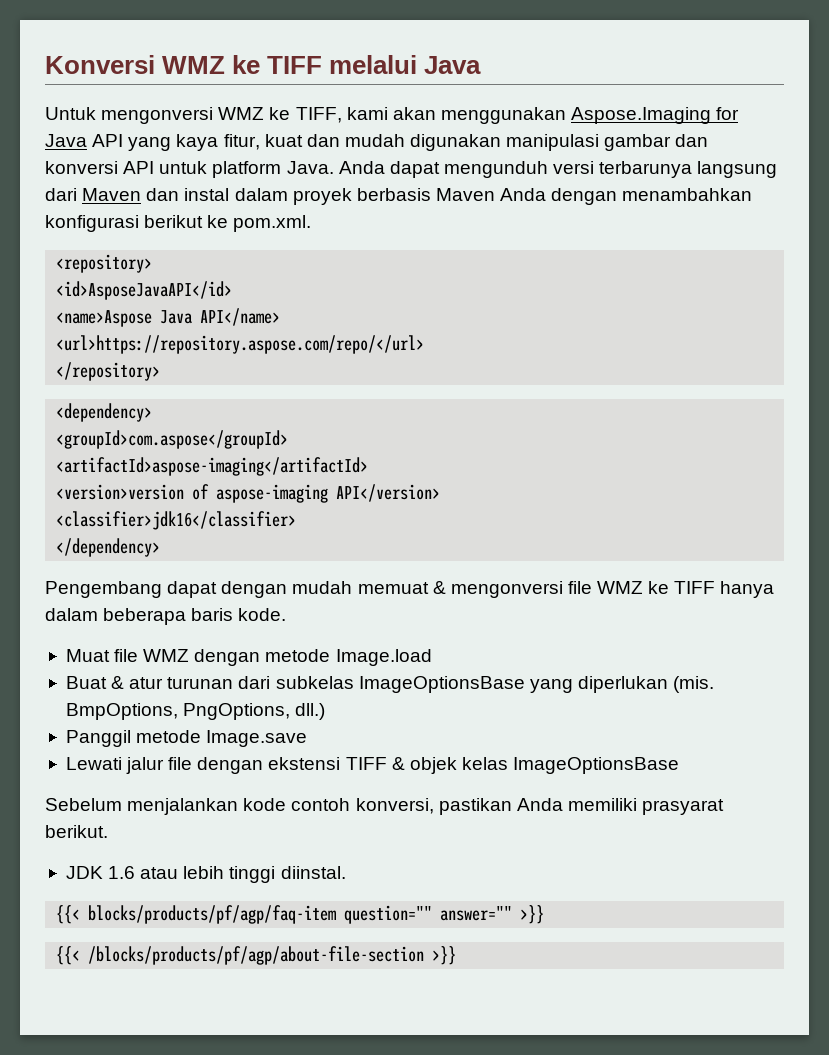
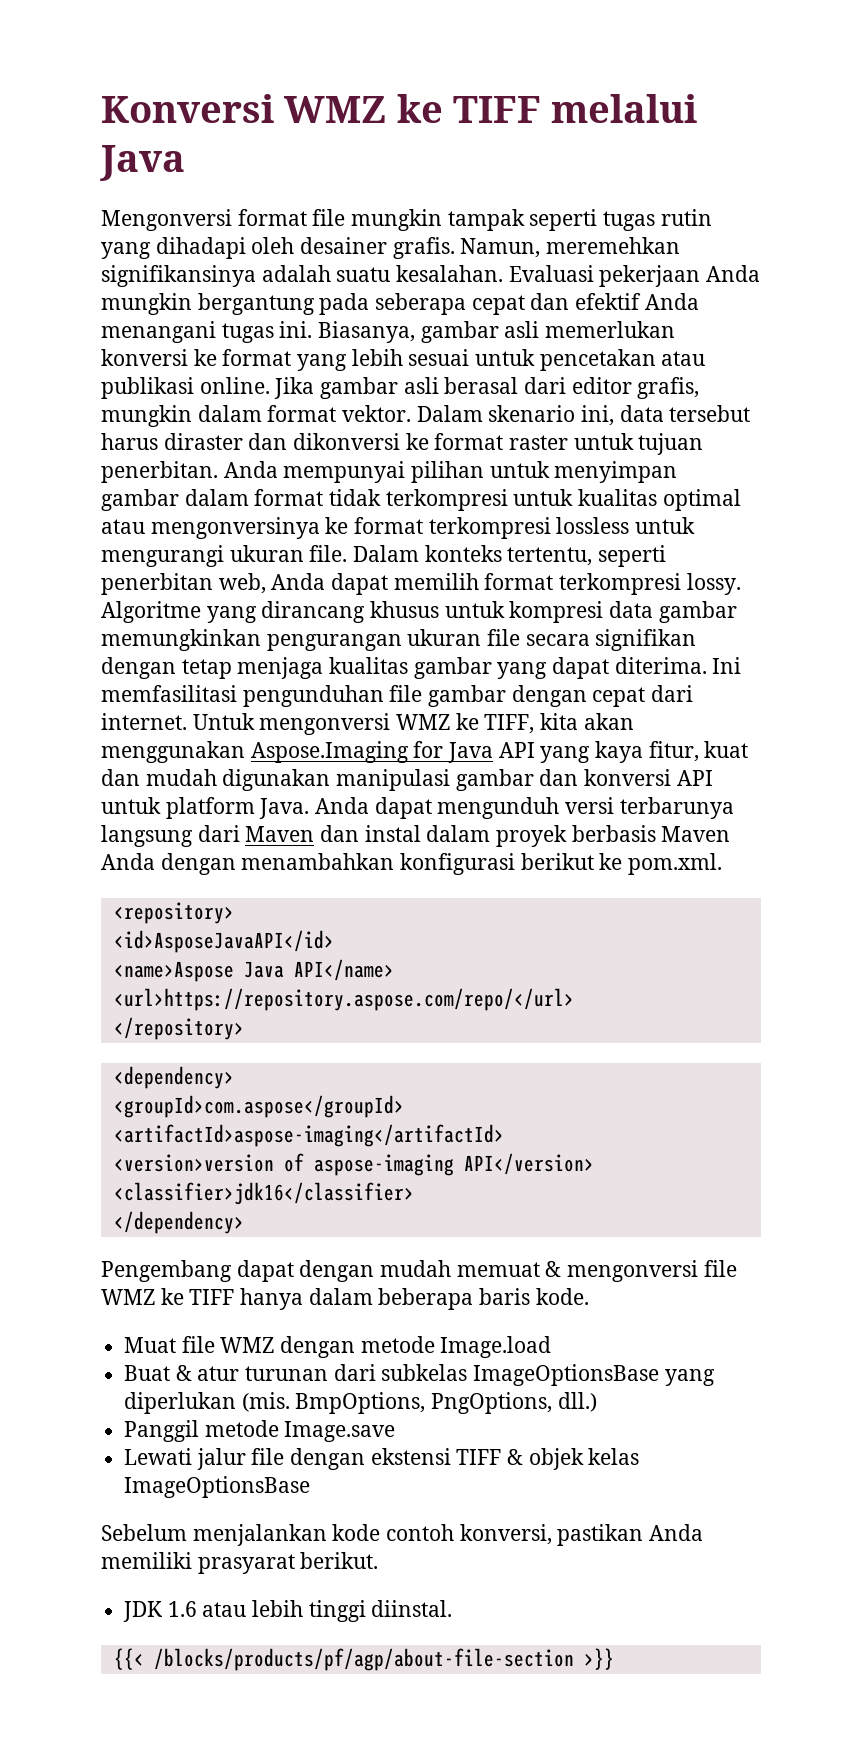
(482, 65) none -> [101,209,712,231] [101,237,681,259] [101,265,761,287] [101,293,699,315] [101,321,676,343] [101,349,706,371] [101,377,700,399] [101,405,751,427] [101,433,704,455] [101,461,678,483] [101,489,741,511] [101,517,696,539] [101,545,667,567] [101,573,741,595] [101,601,737,623] [101,629,697,651] [101,657,742,679] [101,685,694,707] [101,713,187,730] Mengonversi format file mungkin tampak seperti tugas rutin yang dihadapi oleh desainer grafis. Namun, meremehkan signifikansinya adalah suatu kesalahan. Evaluasi pekerjaan Anda mungkin bergantung pada seberapa cepat dan efektif Anda menangani tugas ini. Biasanya, gambar asli memerlukan konversi ke format yang lebih sesuai untuk pencetakan atau publikasi online. Jika gambar asli berasal dari editor grafis, mungkin dalam format vektor. Dalam skenario ini, data tersebut harus diraster dan dikonversi ke format raster untuk tujuan penerbitan. Anda mempunyai pilihan untuk menyimpan gambar dalam format tidak terkompresi untuk kualitas optimal atau mengonversinya ke format terkompresi lossless untuk mengurangi ukuran file. Dalam konteks tertentu, seperti penerbitan web, Anda dapat memilih format terkompresi lossy. Algoritme yang dirancang khusus untuk kompresi data gambar memungkinkan pengurangan ukuran file secara signifikan dengan tetap menjaga kualitas gambar yang dapat diterima. Ini memfasilitasi pengunduhan file gambar dengan cepat dari internet.
[346,107,388,120] kami -> [540,713,579,730] kita
[56,905,545,924] // {{< blocks/products/pf/agp/faq-item question="" answer="" >}} -> (453, 1608) none

